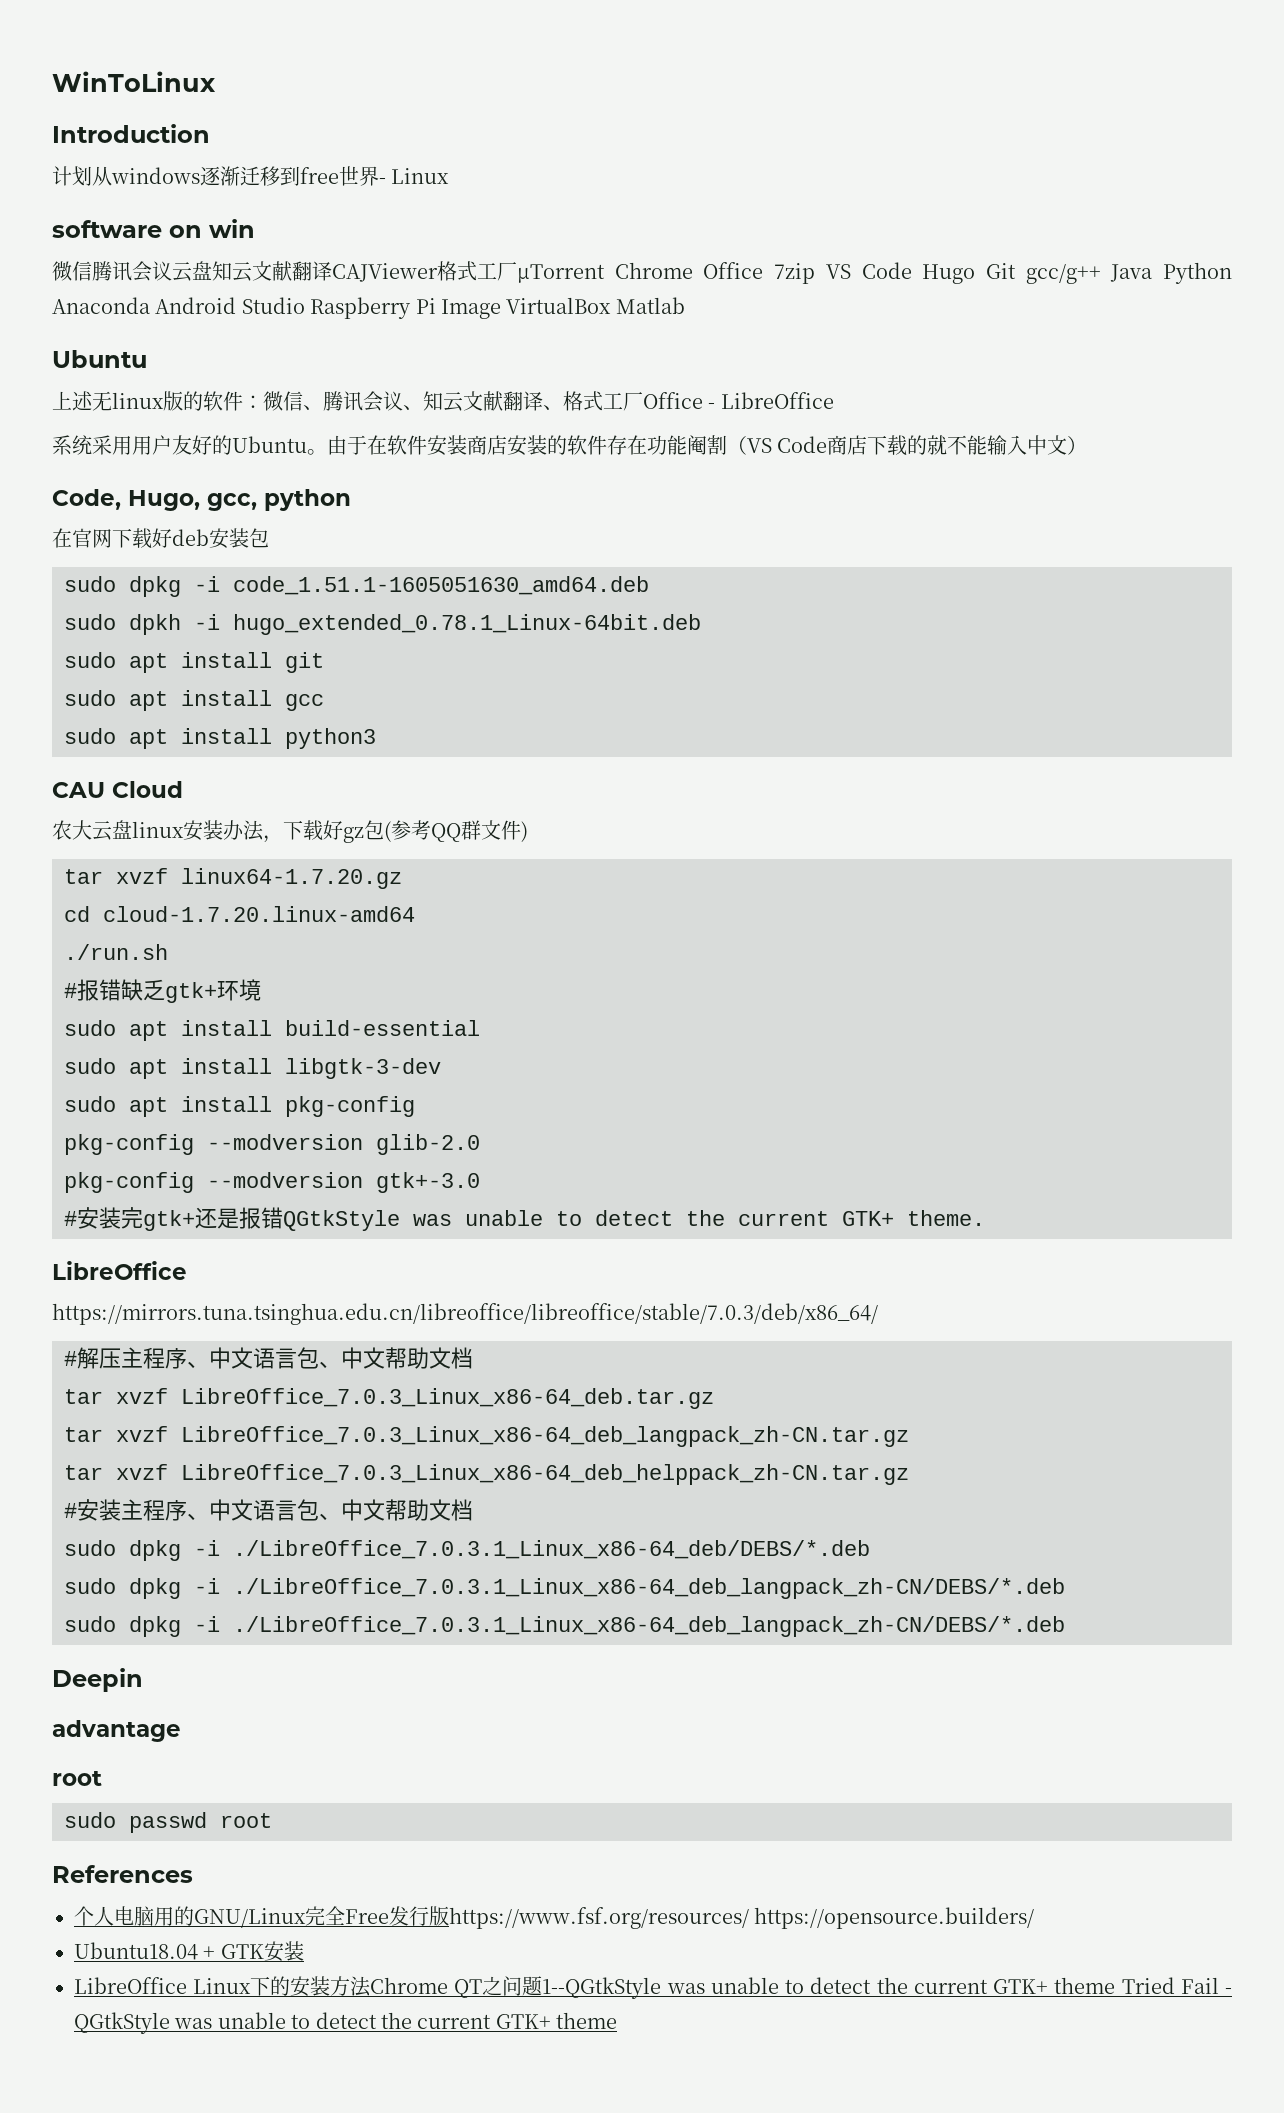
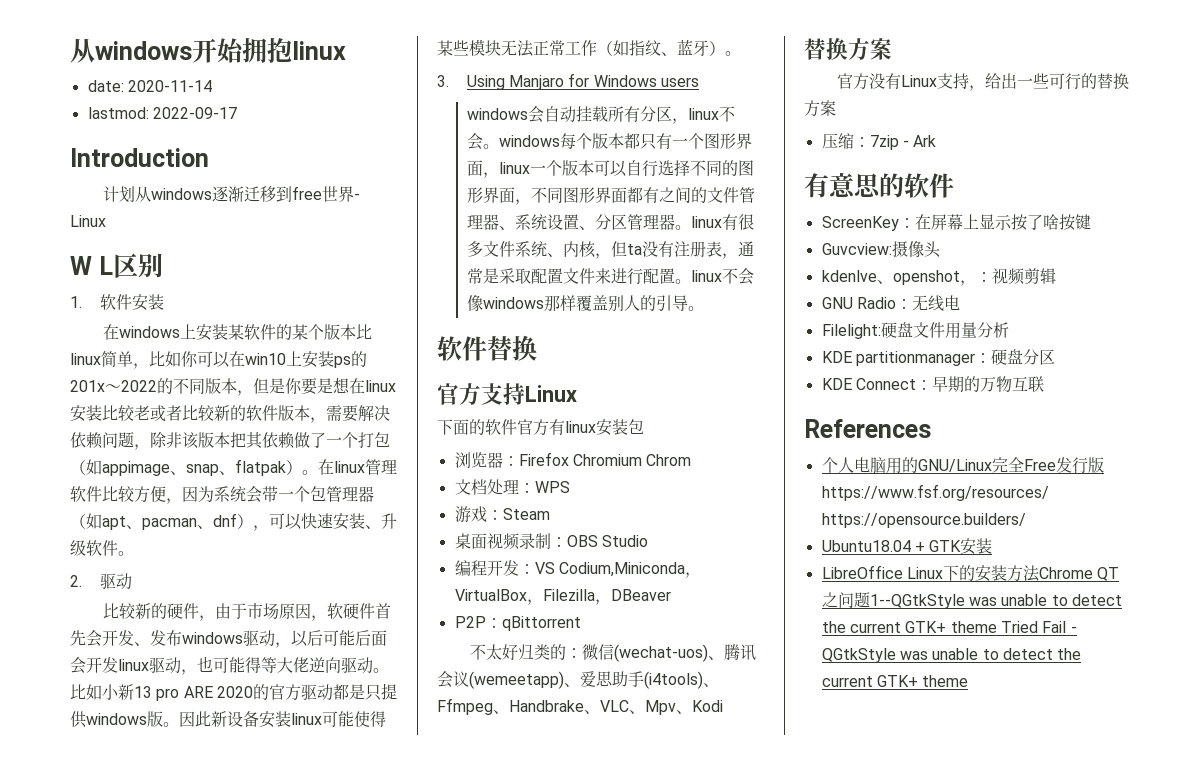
[52,71,216,92] WinToLinux -> [70,37,346,63] [87,80,212,92] [87,107,237,119] 从windows开始拥抱linux // date: 2020-11-14 // lastmod: 2022-09-17
[52,219,255,238] [52,261,1233,284] [52,297,685,319] [52,350,147,368] [52,391,834,412] [52,435,1088,456] [52,489,351,511] [52,528,269,549] [64,576,649,597] [64,614,701,635] [64,652,324,673] [64,690,324,711] [64,728,376,749] [52,781,183,798] [52,820,528,843] [64,868,402,889] [64,906,415,922] [64,944,168,960] [64,979,261,1003] [64,1020,480,1041] [64,1058,441,1079] [64,1096,415,1117] [64,1134,480,1155] [64,1172,480,1193] [64,1207,985,1231] [52,1261,187,1280] [52,1303,878,1325] [64,1347,473,1369] [64,1388,714,1409] [64,1426,909,1447] [64,1464,909,1485] [64,1499,473,1521] [64,1540,870,1561] [64,1578,1065,1599] [64,1616,1065,1637] [52,1668,143,1692] [52,1720,181,1742] [52,1771,102,1786] [64,1812,272,1833] software on win // 微信腾讯会议云盘知云文献翻译CAJViewer格式工厂μTorrent Chrome Office 7zip VS Code Hugo Git gcc/g++ Java Python Anaconda Android Studio Raspberry Pi Image VirtualBox Matlab // Ubuntu // 上述无linux版的软件：微信、腾讯会议、知云文献翻译、格式工厂Office - LibreOffice // 系统采用用户友好的Ubuntu。由于在软件安装商店安装的软件存在功能阉割（VS Code商店下载的就不能输入中文） // Code, Hugo, gcc, python // 在官网下载好deb安装包 // sudo dpkg -i code_1.51.1-1605051630_amd64.deb // sudo dpkh -i hugo_extended_0.78.1_Linux-64bit.deb // sudo apt install git // sudo apt install gcc // sudo apt install python3 // CAU Cloud // 农大云盘linux安装办法，下载好gz包(参考QQ群文件) // tar xvzf linux64-1.7.20.gz // cd cloud-1.7.20.linux-amd64 // ./run.sh // #报错缺乏gtk+环境 // sudo apt install build-essential // sudo apt install libgtk-3-dev // sudo apt install pkg-config // pkg-config --modversion glib-2.0 // pkg-config --modversion gtk+-3.0 // #安装完gtk+还是报错QGtkStyle was unable to detect the current GTK+ theme. // LibreOffice // https://mirrors.tuna.tsinghua.edu.cn/libreoffice/libreoffice/stable/7.0.3/deb/x86_64/ // #解压主程序、中文语言包、中文帮助文档 // tar xvzf LibreOffice_7.0.3_Linux_x86-64_deb.tar.gz // tar xvzf LibreOffice_7.0.3_Linux_x86-64_deb_langpack_zh-CN.tar.gz // tar xvzf LibreOffice_7.0.3_Linux_x86-64_deb_helppack_zh-CN.tar.gz // #安装主程序、中文语言包、中文帮助文档 // sudo dpkg -i ./LibreOffice_7.0.3.1_Linux_x86-64_deb/DEBS/*.deb // sudo dpkg -i ./LibreOffice_7.0.3.1_Linux_x86-64_deb_langpack_zh-CN/DEBS/*.deb // sudo dpkg -i ./LibreOffice_7.0.3.1_Linux_x86-64_deb_langpack_zh-CN/DEBS/*.deb // Deepin // advantage // root // sudo passwd root -> [70,253,163,278] [70,294,164,311] [103,324,373,341] [70,351,367,369] [70,377,396,396] [70,405,390,423] [70,432,390,450] [70,459,397,476] [70,486,374,504] [70,513,397,531] [70,540,134,556] [70,573,132,590] [103,603,392,621] [70,630,387,648] [70,656,389,675] [70,683,397,701] [70,711,386,728] [437,39,741,57] [437,73,700,90] [466,106,735,124] [466,133,752,150] [466,160,754,178] [466,187,755,205] [466,214,754,230] [466,241,754,259] [466,268,754,285] [466,295,704,312] [437,335,537,361] [437,383,577,405] [437,419,644,436] [454,452,692,468] [454,479,570,495] [454,506,550,523] [454,533,648,550] [454,560,701,578] [454,589,671,605] [454,616,581,631] [470,644,757,662] [437,671,719,689] [437,698,723,715] [804,37,892,60] [837,73,1130,91] [804,100,836,117] [821,133,937,150] [804,173,954,198] [821,214,1091,231] [821,241,941,258] [821,268,1056,286] [821,295,960,311] [821,322,1009,339] [821,349,1055,366] [821,376,1044,393] W L区别 // 1.软件安装 // 在windows上安装某软件的某个版本比linux简单，比如你可以在win10上安装ps的201x～2022的不同版本，但是你要是想在linux安装比较老或者比较新的软件版本，需要解决依赖问题，除非该版本把其依赖做了一个打包（如appimage、snap、flatpak）。在linux管理软件比较方便，因为系统会带一个包管理器（如apt、pacman、dnf），可以快速安装、升级软件。 // 2.驱动 // 比较新的硬件，由于市场原因，软硬件首先会开发、发布windows驱动，以后可能后面会开发linux驱动，也可能得等大佬逆向驱动。比如小新13 pro ARE 2020的官方驱动都是只提供windows版。因此新设备安装linux可能使得某些模块无法正常工作（如指纹、蓝牙）。 // 3. Using Manjaro for Windows users // windows会自动挂载所有分区，linux不会。windows每个版本都只有一个图形界面，linux一个版本可以自行选择不同的图形界面，不同图形界面都有之间的文件管理器、系统设置、分区管理器。linux有很多文件系统、内核，但ta没有注册表，通常是采取配置文件来进行配置。linux不会像windows那样覆盖别人的引导。 // 软件替换 // 官方支持Linux // 下面的软件官方有linux安装包 // 浏览器：Firefox Chromium Chrom // 文档处理：WPS // 游戏：Steam // 桌面视频录制：OBS Studio // 编程开发：VS Codium,Miniconda，VirtualBox，Filezilla，DBeaver // P2P：qBittorrent // 不太好归类的：微信(wechat-uos)、腾讯会议(wemeetapp)、爱思助手(i4tools)、Ffmpeg、Handbrake、VLC、Mpv、Kodi // 替换方案 // 官方没有Linux支持，给出一些可行的替换方案 // 压缩：7zip - Ark // 有意思的软件 // ScreenKey：在屏幕上显示按了啥按键 // Guvcview:摄像头 // kdenlve、openshot，：视频剪辑 // GNU Radio：无线电 // Filelight:硬盘文件用量分析 // KDE partitionmanager：硬盘分区 // KDE Connect：早期的万物互联

